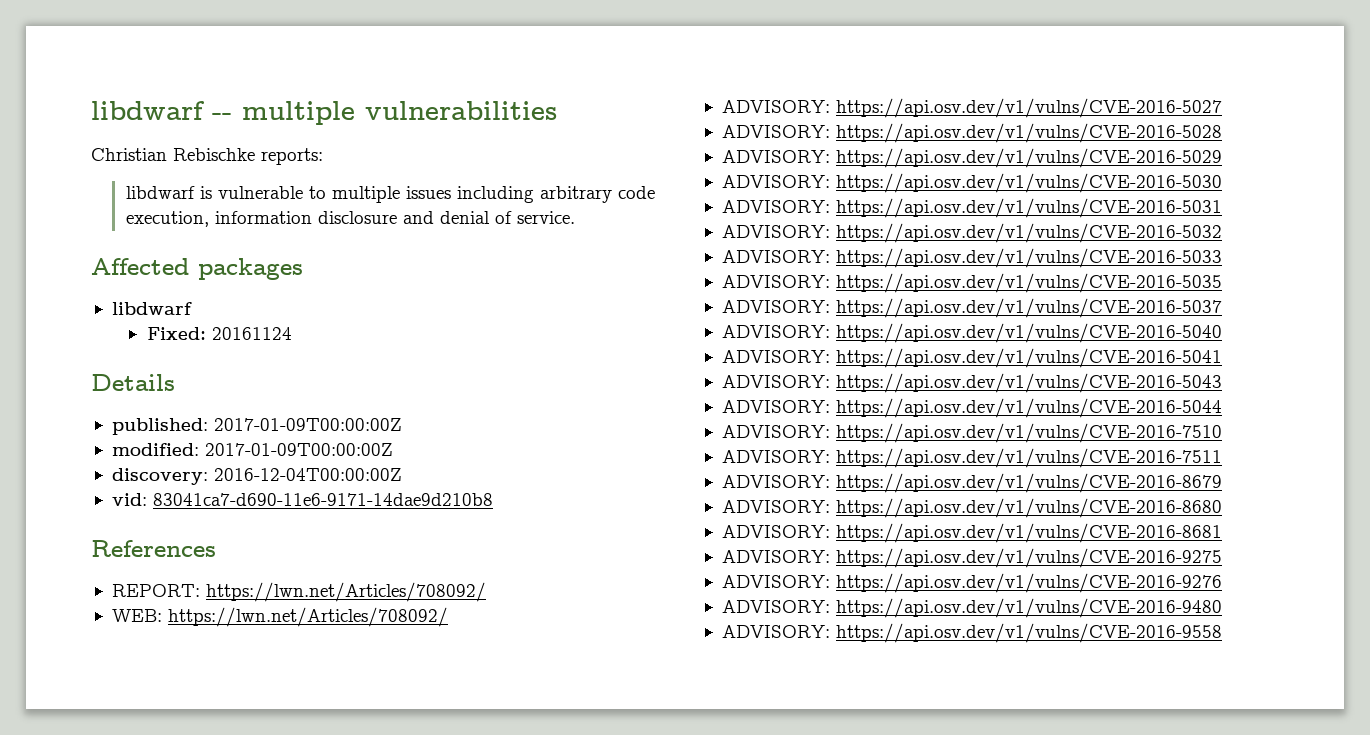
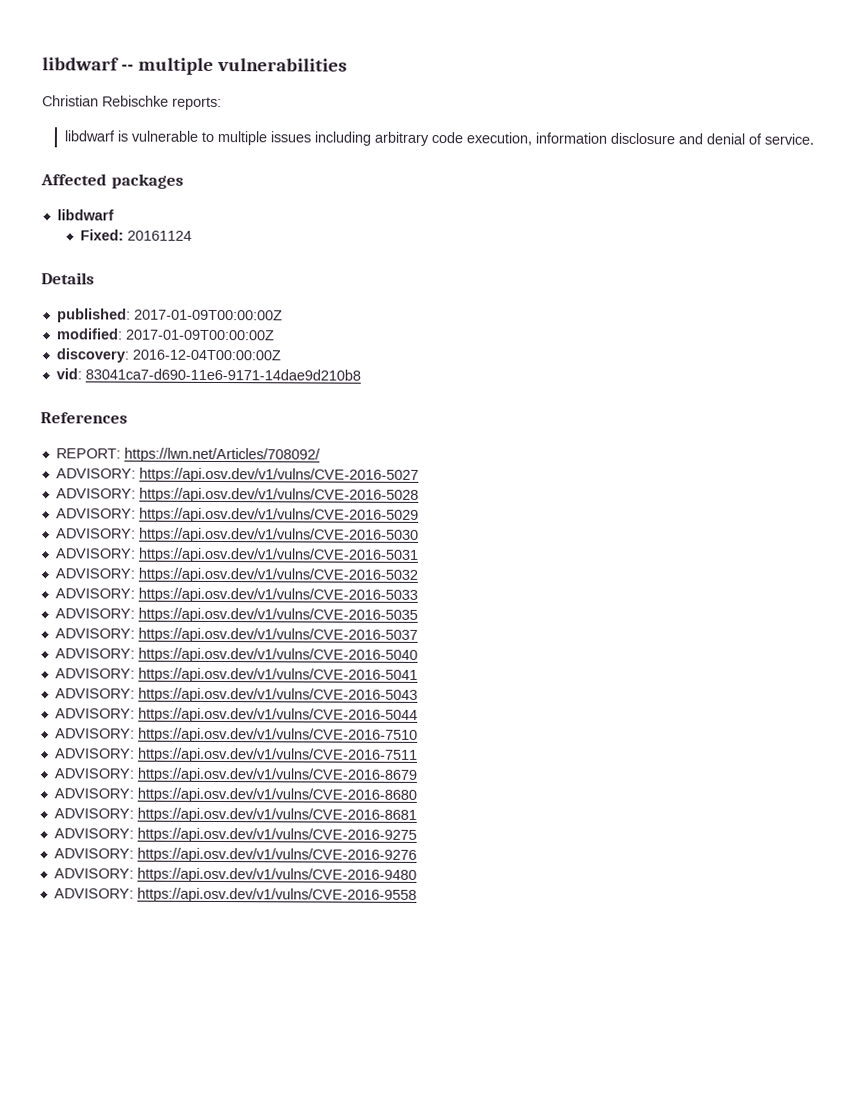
[111,607,448,627] // WEB: https://lwn.net/Articles/708092/ -> (321, 455) none

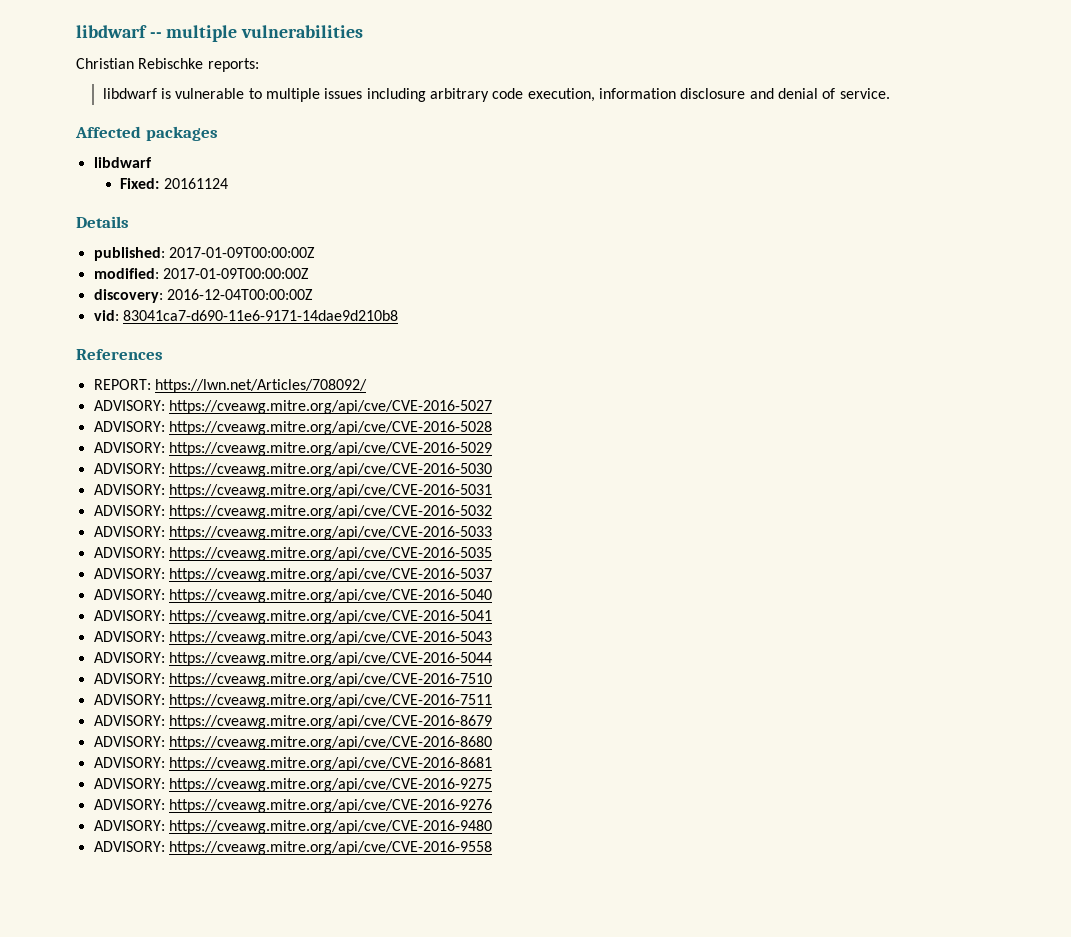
[138,467,419,483] [55,487,419,503] [55,507,419,523] [55,527,419,543] [54,547,419,563] [54,567,418,583] [54,587,418,603] [54,607,418,623] [54,627,418,643] [54,647,418,663] [54,667,418,683] [54,687,418,703] [54,707,418,723] [54,727,418,743] [54,747,418,763] [53,767,417,783] [53,787,417,803] [53,807,417,823] [53,827,417,843] [53,847,417,863] [53,867,417,883] [53,887,417,903] https://api.osv.dev/v1/vulns/CVE-2016-5027 // ADVISORY: https://api.osv.dev/v1/vulns/CVE-2016-5028 // ADVISORY: https://api.osv.dev/v1/vulns/CVE-2016-5029 // ADVISORY: https://api.osv.dev/v1/vulns/CVE-2016-5030 // ADVISORY: https://api.osv.dev/v1/vulns/CVE-2016-5031 // ADVISORY: https://api.osv.dev/v1/vulns/CVE-2016-5032 // ADVISORY: https://api.osv.dev/v1/vulns/CVE-2016-5033 // ADVISORY: https://api.osv.dev/v1/vulns/CVE-2016-5035 // ADVISORY: https://api.osv.dev/v1/vulns/CVE-2016-5037 // ADVISORY: https://api.osv.dev/v1/vulns/CVE-2016-5040 // ADVISORY: https://api.osv.dev/v1/vulns/CVE-2016-5041 // ADVISORY: https://api.osv.dev/v1/vulns/CVE-2016-5043 // ADVISORY: https://api.osv.dev/v1/vulns/CVE-2016-5044 // ADVISORY: https://api.osv.dev/v1/vulns/CVE-2016-7510 // ADVISORY: https://api.osv.dev/v1/vulns/CVE-2016-7511 // ADVISORY: https://api.osv.dev/v1/vulns/CVE-2016-8679 // ADVISORY: https://api.osv.dev/v1/vulns/CVE-2016-8680 // ADVISORY: https://api.osv.dev/v1/vulns/CVE-2016-8681 // ADVISORY: https://api.osv.dev/v1/vulns/CVE-2016-9275 // ADVISORY: https://api.osv.dev/v1/vulns/CVE-2016-9276 // ADVISORY: https://api.osv.dev/v1/vulns/CVE-2016-9480 // ADVISORY: https://api.osv.dev/v1/vulns/CVE-2016-9558 -> [168,400,492,414] [93,421,492,435] [93,442,492,456] [93,463,492,477] [93,484,492,498] [93,505,492,519] [93,526,492,540] [93,547,492,561] [93,568,492,582] [93,589,492,603] [93,610,492,624] [93,631,492,645] [93,652,492,666] [93,673,492,687] [93,694,492,708] [93,715,492,729] [93,736,492,750] [93,757,492,771] [93,778,492,792] [93,799,492,813] [93,820,492,834] [93,841,492,855] https://cveawg.mitre.org/api/cve/CVE-2016-5027 // ADVISORY: https://cveawg.mitre.org/api/cve/CVE-2016-5028 // ADVISORY: https://cveawg.mitre.org/api/cve/CVE-2016-5029 // ADVISORY: https://cveawg.mitre.org/api/cve/CVE-2016-5030 // ADVISORY: https://cveawg.mitre.org/api/cve/CVE-2016-5031 // ADVISORY: https://cveawg.mitre.org/api/cve/CVE-2016-5032 // ADVISORY: https://cveawg.mitre.org/api/cve/CVE-2016-5033 // ADVISORY: https://cveawg.mitre.org/api/cve/CVE-2016-5035 // ADVISORY: https://cveawg.mitre.org/api/cve/CVE-2016-5037 // ADVISORY: https://cveawg.mitre.org/api/cve/CVE-2016-5040 // ADVISORY: https://cveawg.mitre.org/api/cve/CVE-2016-5041 // ADVISORY: https://cveawg.mitre.org/api/cve/CVE-2016-5043 // ADVISORY: https://cveawg.mitre.org/api/cve/CVE-2016-5044 // ADVISORY: https://cveawg.mitre.org/api/cve/CVE-2016-7510 // ADVISORY: https://cveawg.mitre.org/api/cve/CVE-2016-7511 // ADVISORY: https://cveawg.mitre.org/api/cve/CVE-2016-8679 // ADVISORY: https://cveawg.mitre.org/api/cve/CVE-2016-8680 // ADVISORY: https://cveawg.mitre.org/api/cve/CVE-2016-8681 // ADVISORY: https://cveawg.mitre.org/api/cve/CVE-2016-9275 // ADVISORY: https://cveawg.mitre.org/api/cve/CVE-2016-9276 // ADVISORY: https://cveawg.mitre.org/api/cve/CVE-2016-9480 // ADVISORY: https://cveawg.mitre.org/api/cve/CVE-2016-9558

